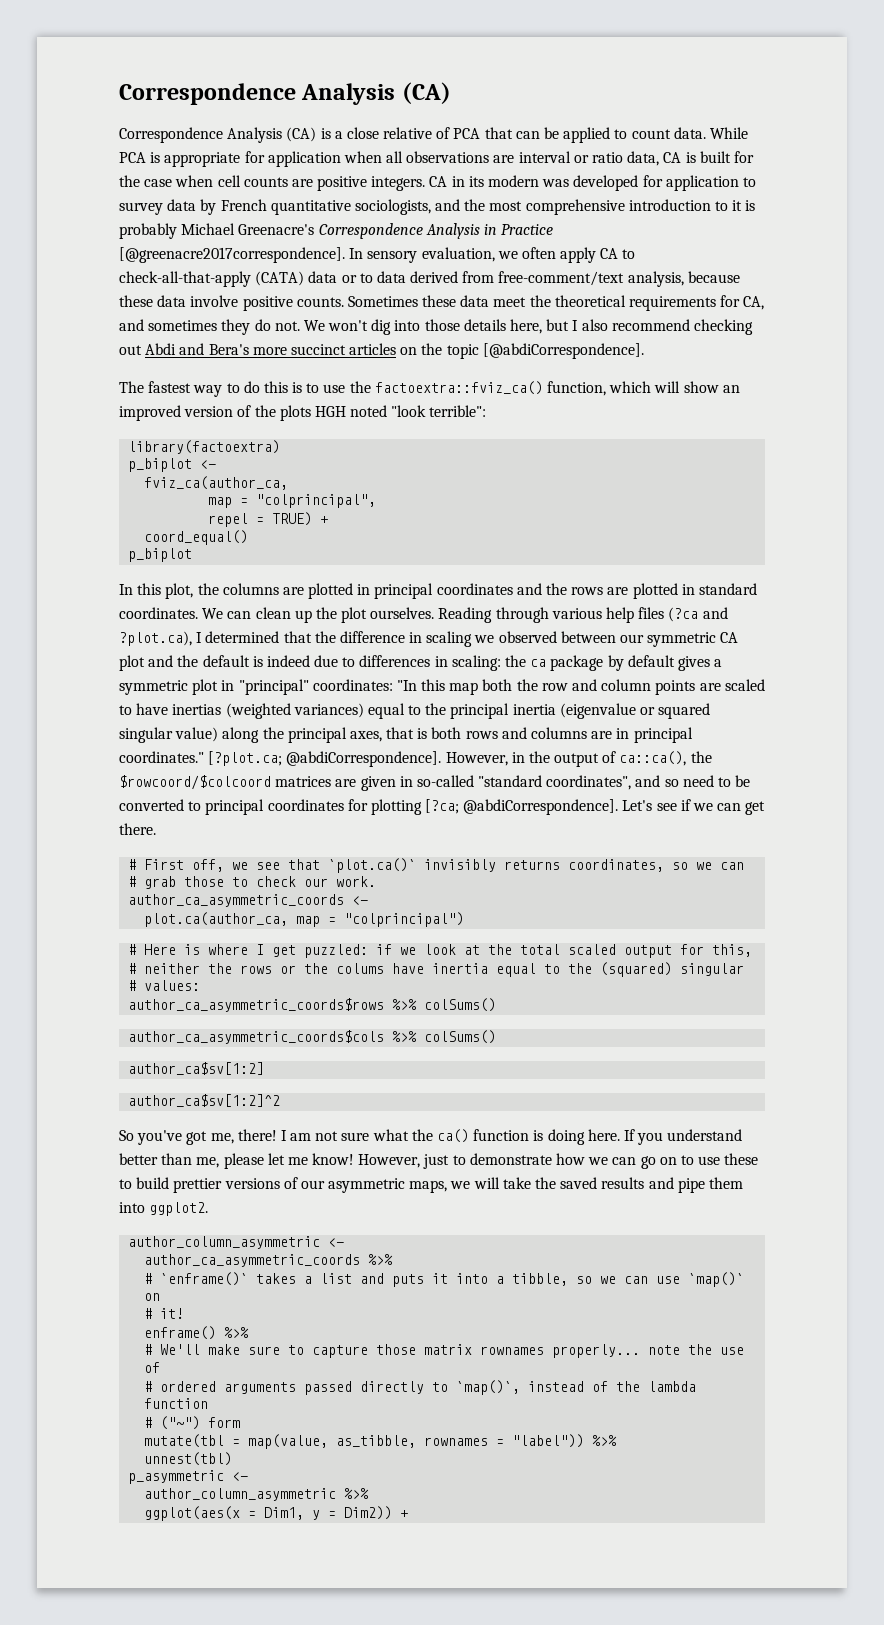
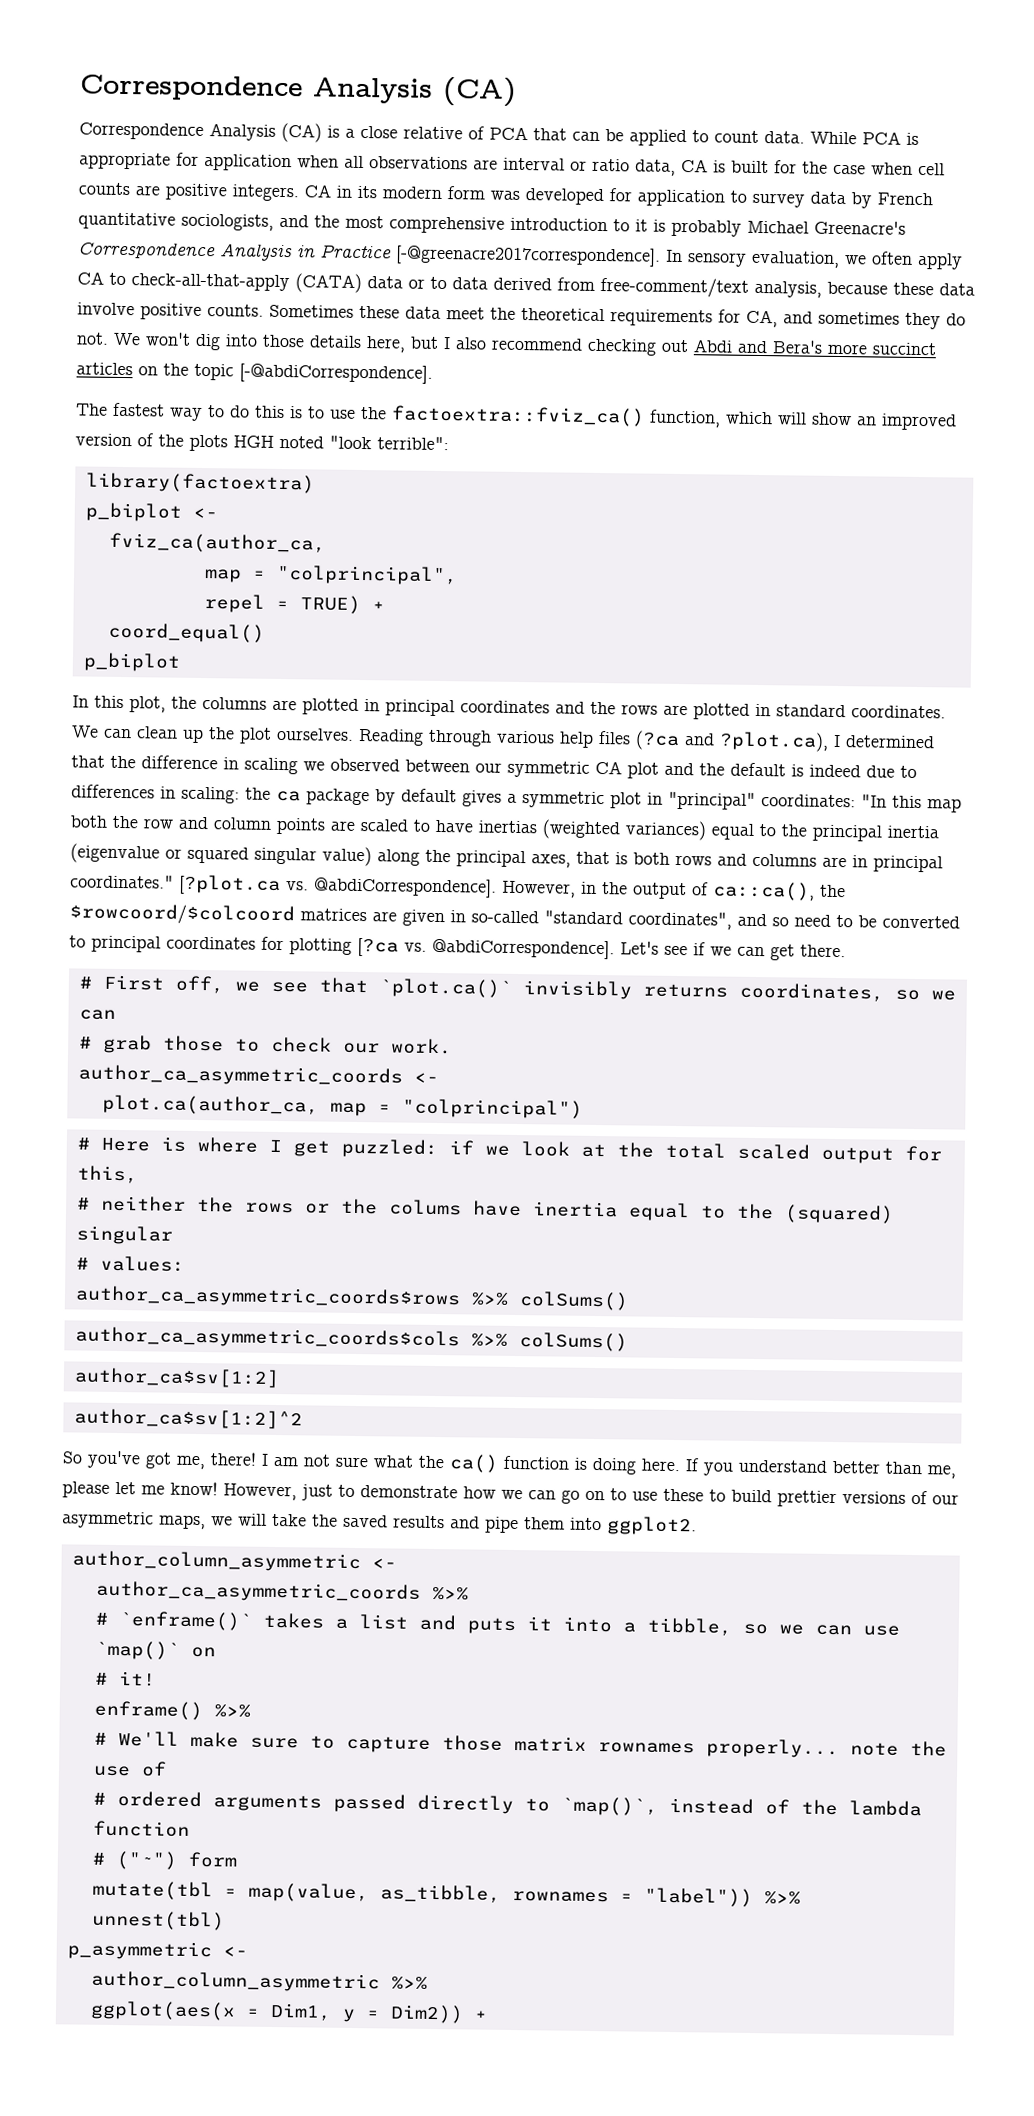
(540, 181) none -> [447,186,485,200] form
[119,247,345,263] [@greenacre2017correspondence]. -> [395,245,661,267] [-@greenacre2017correspondence].
[482,343,644,359] [@abdiCorrespondence]. -> [239,363,433,384] [-@abdiCorrespondence].
[208,751,283,766] [?plot.ca; -> [179,874,309,896] [?plot.ca vs.
[425,799,460,814] [?ca; -> [357,937,427,957] [?ca vs.

